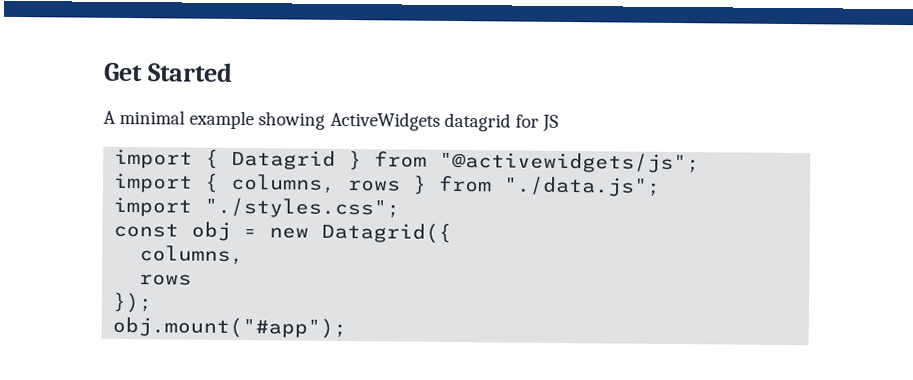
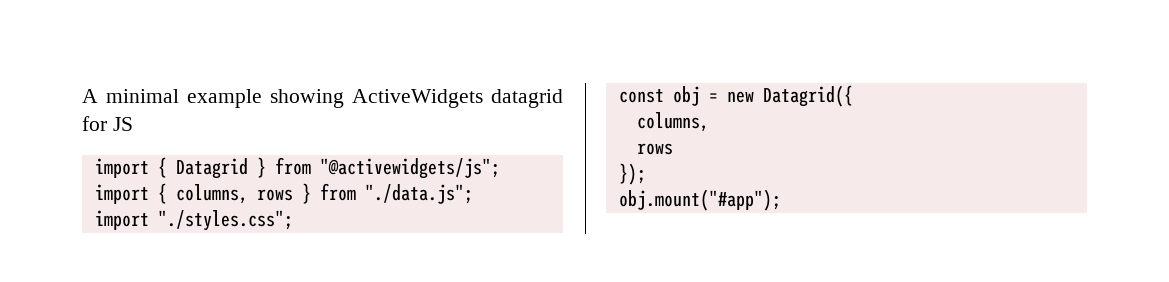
[103,62,233,82] Get Started // -> (82, 96) none

